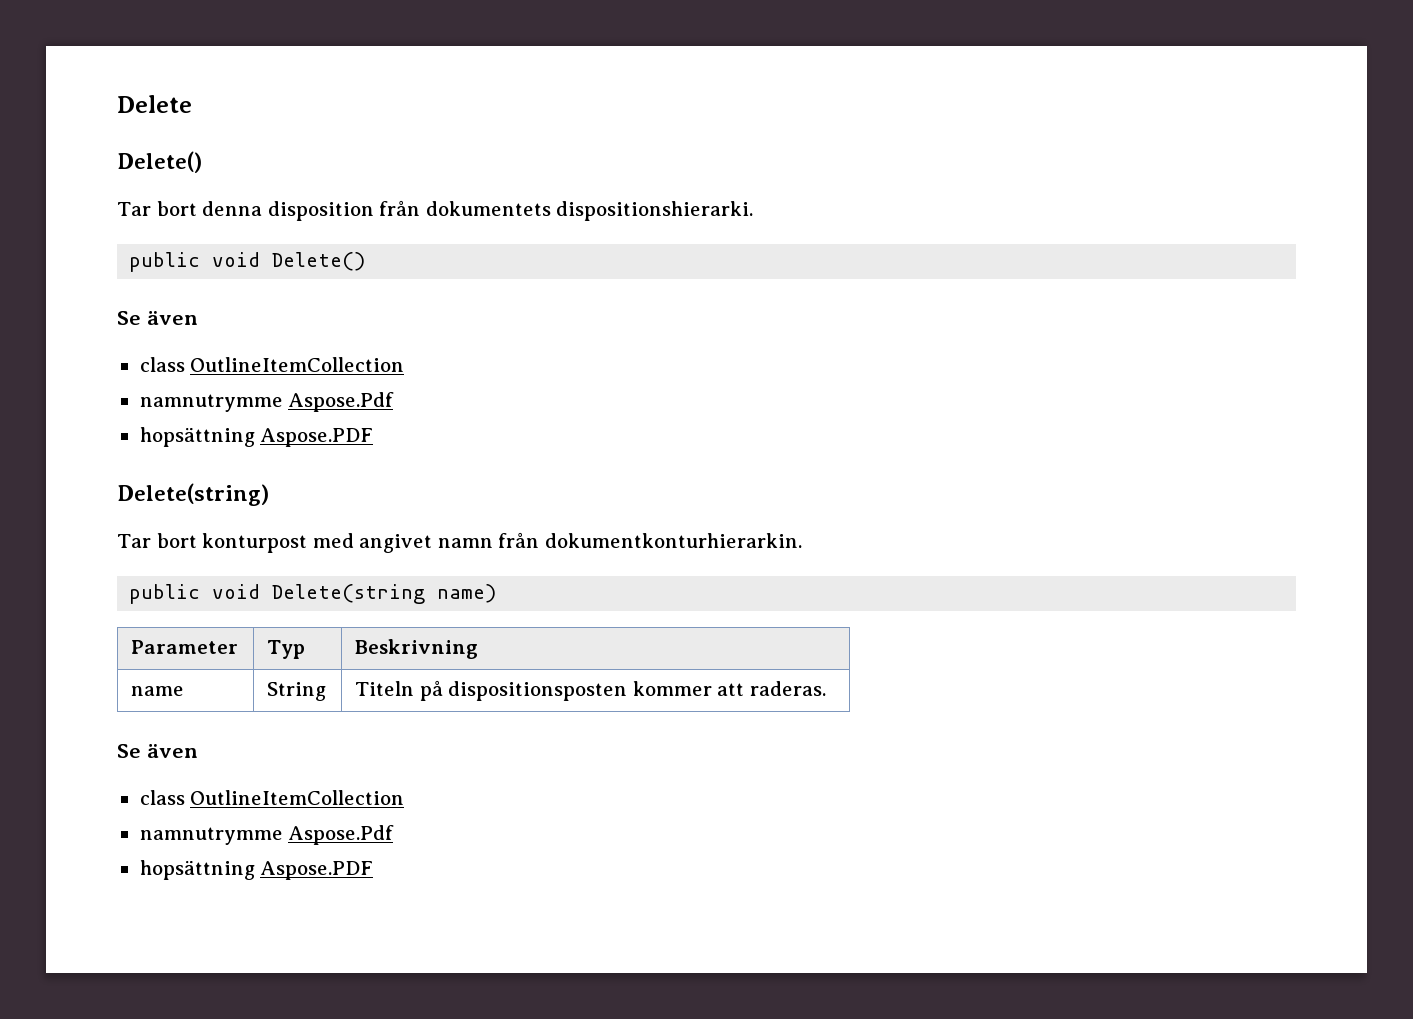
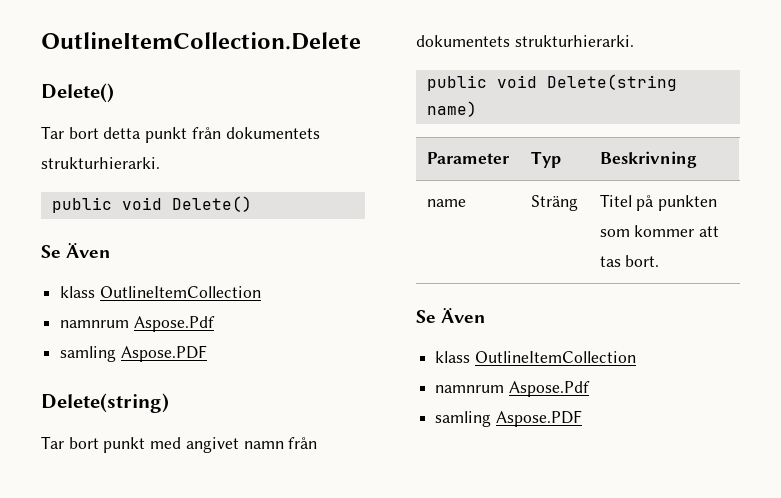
[117,95,192,113] Delete -> [41,32,361,50] OutlineItemCollection.Delete
[202,200,754,221] denna disposition från dokumentets dispositionshierarki. -> [103,127,320,143] [41,157,160,169] detta punkt från dokumentets strukturhierarki.
[146,311,198,325] [139,357,405,372] [139,392,395,412] [139,427,255,447] även // class OutlineItemCollection // namnutrymme Aspose.Pdf // hopsättning -> [66,243,111,258] [60,286,261,298] [60,316,215,332] [60,346,117,362] Även // klass OutlineItemCollection // namnrum Aspose.Pdf // samling
[202,533,308,553] konturpost -> [103,437,146,453] punkt
[544,533,802,548] dokumentkonturhierarkin. -> [416,35,634,47] dokumentets strukturhierarki.
[267,682,327,701] [355,680,826,701] [117,744,198,758] [139,790,405,805] [139,825,395,845] [139,860,255,880] String | Titeln på dispositionsposten kommer att raderas. // Se även // class OutlineItemCollection // namnutrymme Aspose.Pdf // hopsättning -> [530,195,578,211] [599,194,718,211] [599,225,720,237] [599,255,660,267] [416,308,486,323] [435,351,636,363] [435,381,590,397] [435,411,492,427] Sträng | Titel på punkten som kommer att tas bort. // Se Även // klass OutlineItemCollection // namnrum Aspose.Pdf // samling

